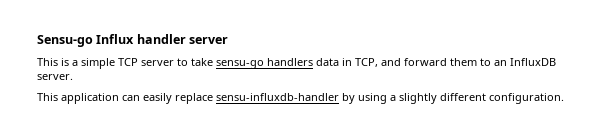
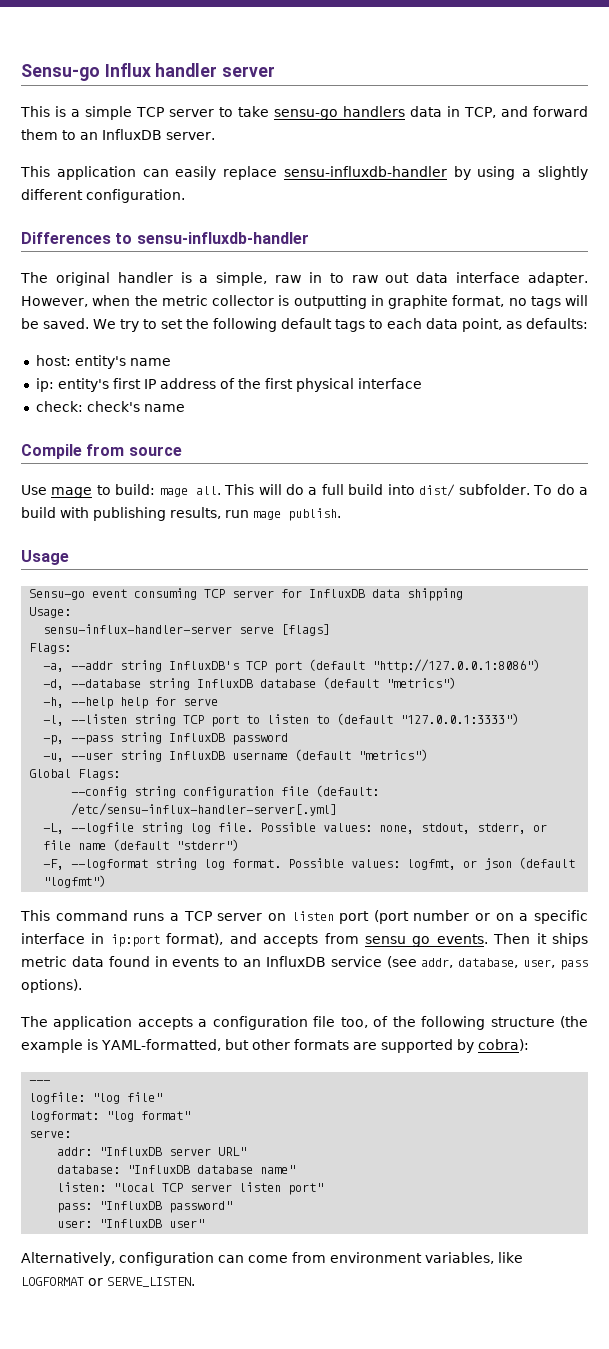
(564, 98) none -> [21,232,309,244] [20,272,589,286] [21,295,588,309] [21,318,588,332] [35,355,171,369] [35,378,422,392] [35,401,185,412] [21,444,182,459] [21,484,589,498] [21,507,341,521] [21,550,69,565] [29,588,464,601] [29,607,72,618] [43,624,331,636] [29,643,72,654] [43,659,541,673] [43,677,457,690] [43,697,219,709] [43,713,520,727] [43,732,289,745] [43,749,429,762] [29,769,121,780] [71,785,380,798] [71,803,338,816] [43,822,548,834] [43,839,240,851] [43,857,576,870] [43,875,107,888] [20,910,589,924] [21,933,588,947] [21,956,588,970] [21,979,82,993] [20,1016,588,1030] [21,1039,529,1053] [29,1080,51,1084] [29,1092,163,1104] [29,1111,191,1122] [29,1130,72,1138] [57,1147,247,1156] [57,1165,296,1174] [57,1182,324,1195] [57,1201,233,1213] [57,1219,205,1228] [21,1252,523,1266] [21,1277,195,1287] // Differences to sensu-influxdb-handler // The original handler is a simple, raw in to raw out data interface adapter. However, when the metric collector is outputting in graphite format, no tags will be saved. We try to set the following default tags to each data point, as defaults: // host: entity's name // ip: entity's first IP address of the first physical interface // check: check's name // Compile from source // Use mage to build: mage all. This will do a full build into dist/ subfolder. To do a build with publishing results, run mage publish. // Usage // Sensu-go event consuming TCP server for InfluxDB data shipping // Usage: // sensu-influx-handler-server serve [flags] // Flags: // -a, --addr string InfluxDB's TCP port (default "http://127.0.0.1:8086") // -d, --database string InfluxDB database (default "metrics") // -h, --help help for serve // -l, --listen string TCP port to listen to (default "127.0.0.1:3333") // -p, --pass string InfluxDB password // -u, --user string InfluxDB username (default "metrics") // Global Flags: // --config string configuration file (default: /etc/sensu-influx-handler-server[.yml] // -L, --logfile string log file. Possible values: none, stdout, stderr, or file name (default "stderr") // -F, --logformat string log format. Possible values: logfmt, or json (default "logfmt") // This command runs a TCP server on listen port (port number or on a specific interface in ip:port format), and accepts from sensu go events. Then it ships metric data found in events to an InfluxDB service (see addr, database, user, pass options). // The application accepts a configuration file too, of the following structure (the example is YAML-formatted, but other formats are supported by cobra): // --- // logfile: "log file" // logformat: "log format" // serve: // addr: "InfluxDB server URL" // database: "InfluxDB database name" // listen: "local TCP server listen port" // pass: "InfluxDB password" // user: "InfluxDB user" // Alternatively, configuration can come from environment variables, like LOGFORMAT or SERVE_LISTEN.

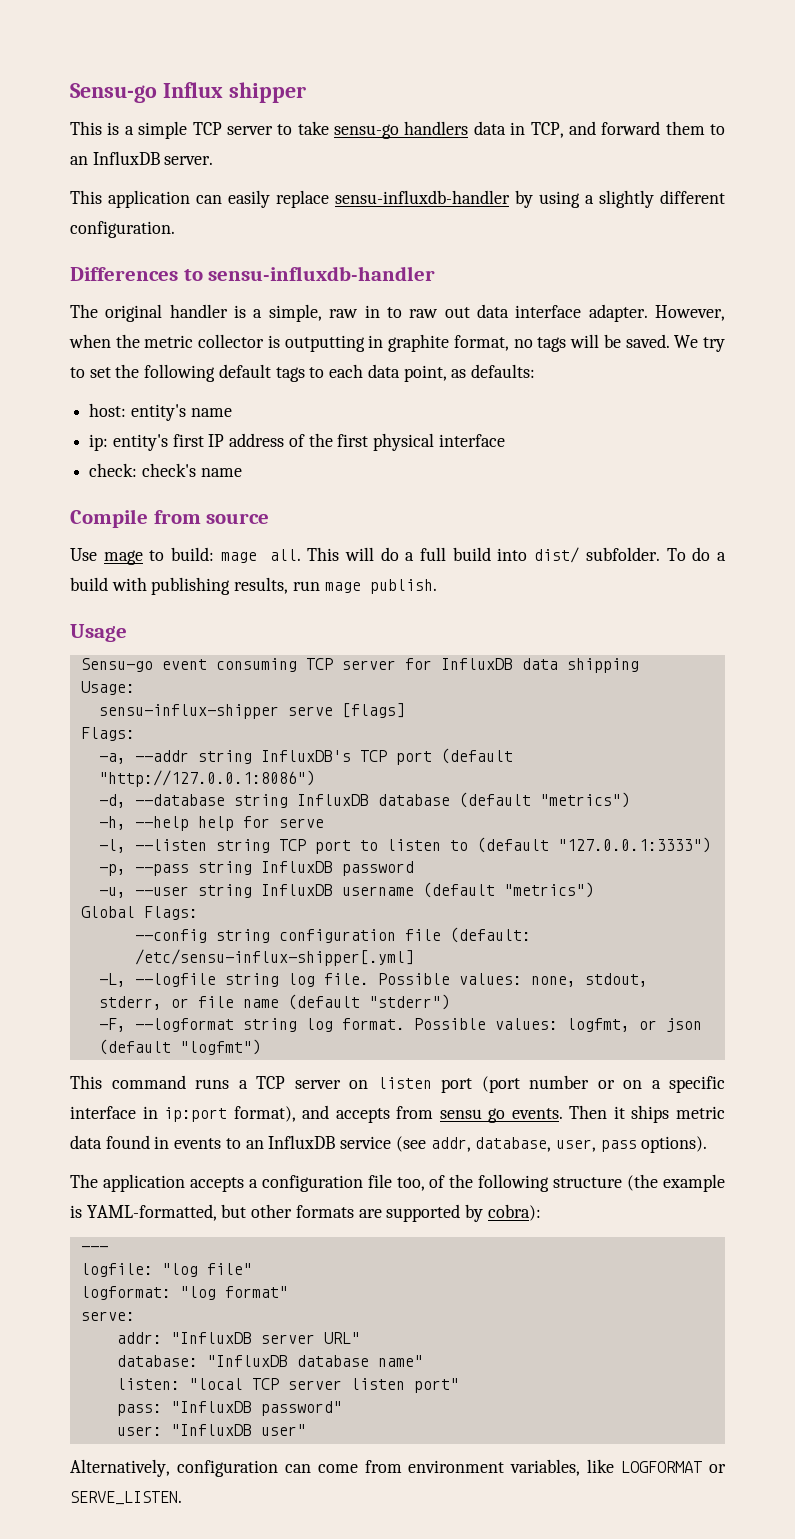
[155,63,276,77] handler server -> [228,82,306,103] shipper
[43,624,233,634] sensu-influx-handler-server -> [98,704,279,719] sensu-influx-shipper
[71,803,338,816] /etc/sensu-influx-handler-server[.yml] -> [134,949,414,966] /etc/sensu-influx-shipper[.yml]

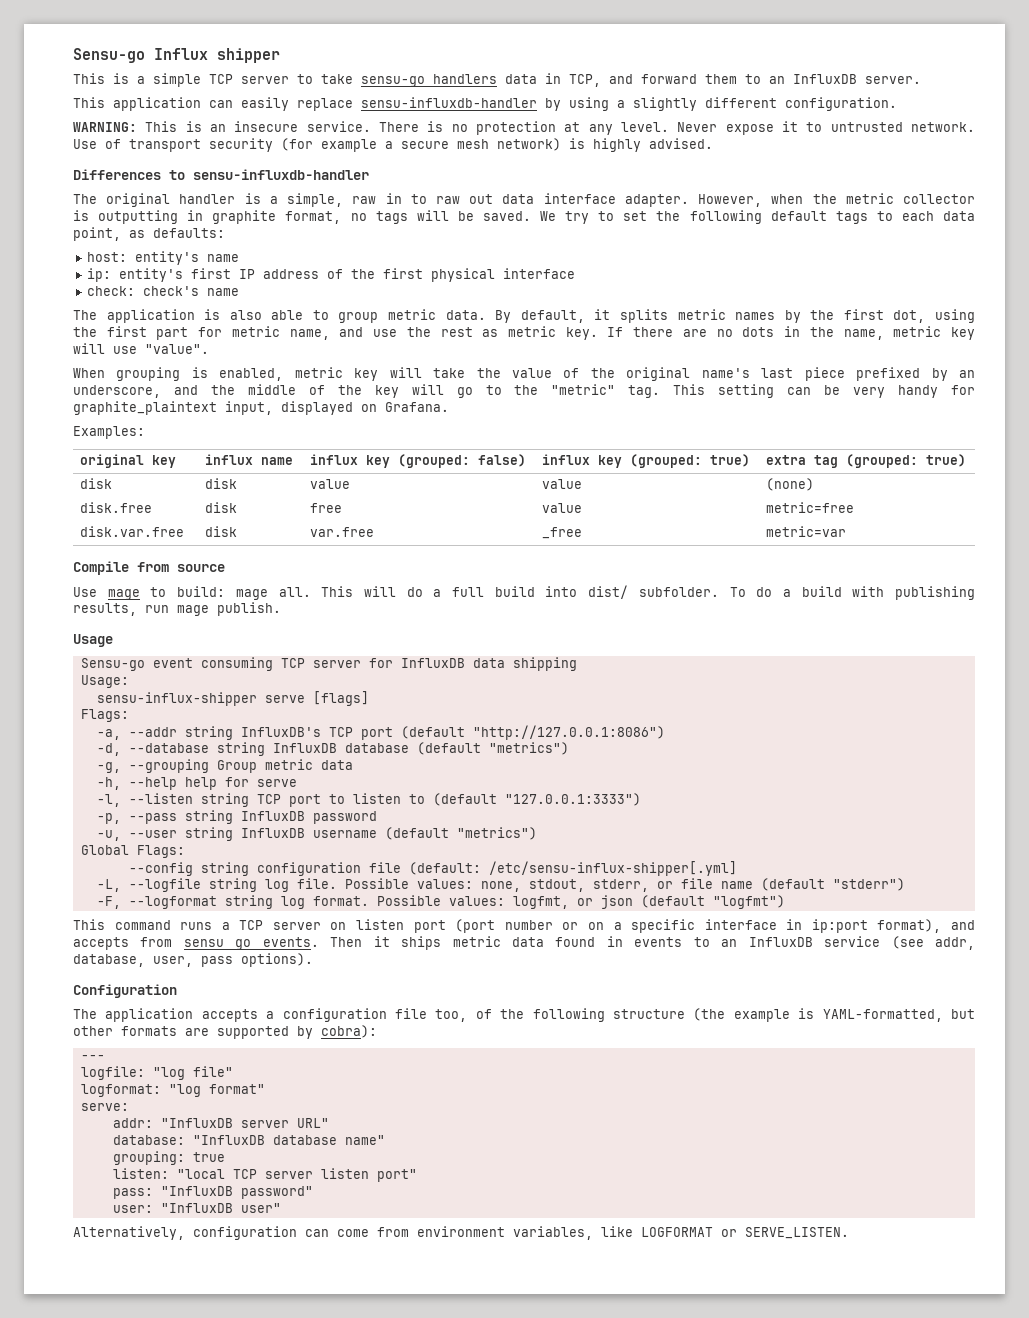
(175, 229) none -> [73,121,976,135] [73,138,713,152] // WARNING: This is an insecure service. There is no protection at any level. Never expose it to untrusted network. Use of transport security (for example a secure mesh network) is highly advised.
(242, 472) none -> [73,309,975,323] [73,326,976,340] [73,343,209,354] [73,367,976,381] [73,384,975,398] [73,401,449,415] [73,426,145,439] [80,454,177,468] [205,454,294,465] [310,454,527,468] [542,454,751,468] [766,454,967,468] [80,478,113,489] [205,478,238,489] [310,479,351,489] [542,479,583,489] [766,478,815,491] [80,502,153,513] [205,502,238,513] [310,503,343,513] [542,503,583,513] [766,502,855,513] [80,526,185,537] [205,526,238,537] [310,527,375,537] [542,527,583,539] [766,526,847,537] // The application is also able to group metric data. By default, it splits metric names by the first dot, using the first part for metric name, and use the rest as metric key. If there are no dots in the name, metric key will use "value". // When grouping is enabled, metric key will take the value of the original name's last piece prefixed by an underscore, and the middle of the key will go to the "metric" tag. This setting can be very handy for graphite_plaintext input, displayed on Grafana. // Examples: // original key | influx name | influx key (grouped: false) | influx key (grouped: true) | extra tag (grouped: true) // disk | disk | value | value | (none) // disk.free | disk | free | value | metric=free // disk.var.free | disk | var.free | _free | metric=var
(630, 800) none -> [96,759,353,773] // -g, --grouping Group metric data
(708, 1144) none -> [73,984,177,998] // Configuration
(423, 1361) none -> [112,1151,225,1165] // grouping: true

